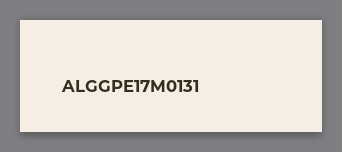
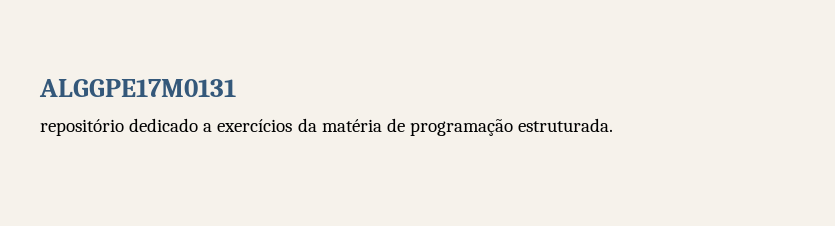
(199, 86) none -> [40,118,614,136] // repositório dedicado a exercícios da matéria de programação estruturada.

